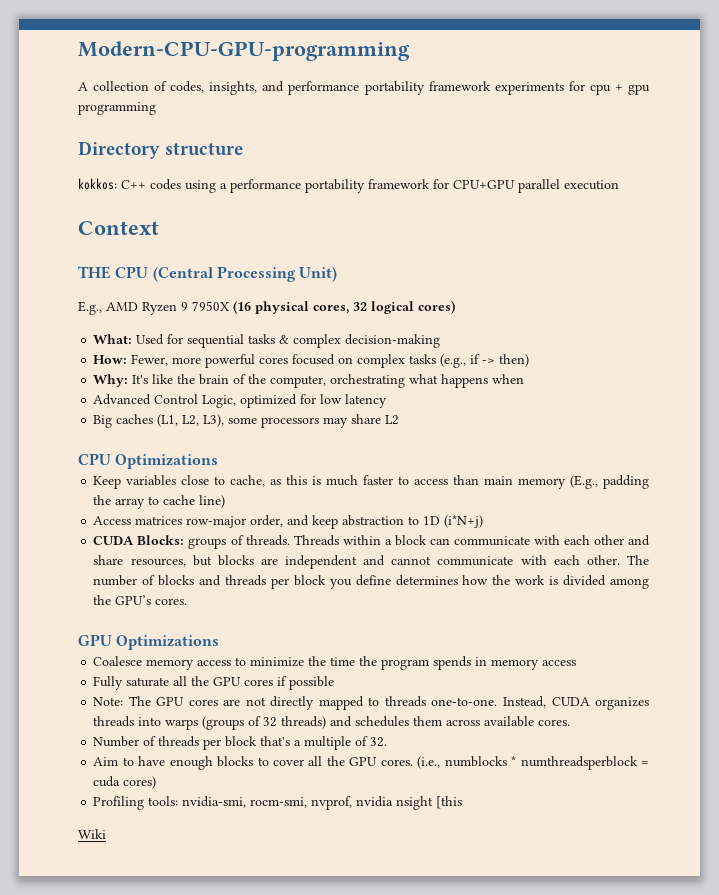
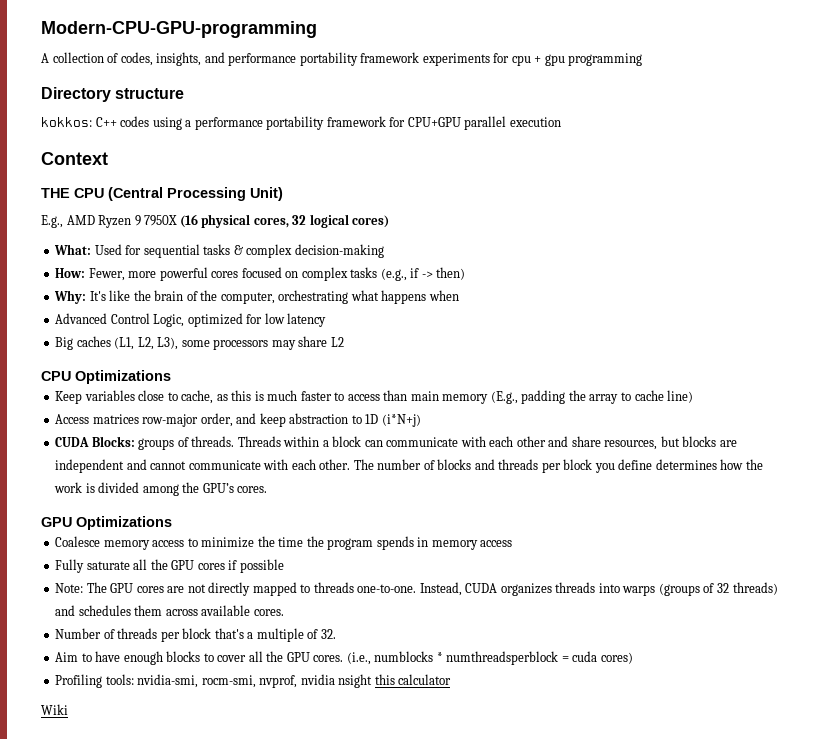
[436,796,463,809] [this -> [374,674,452,685] this calculator

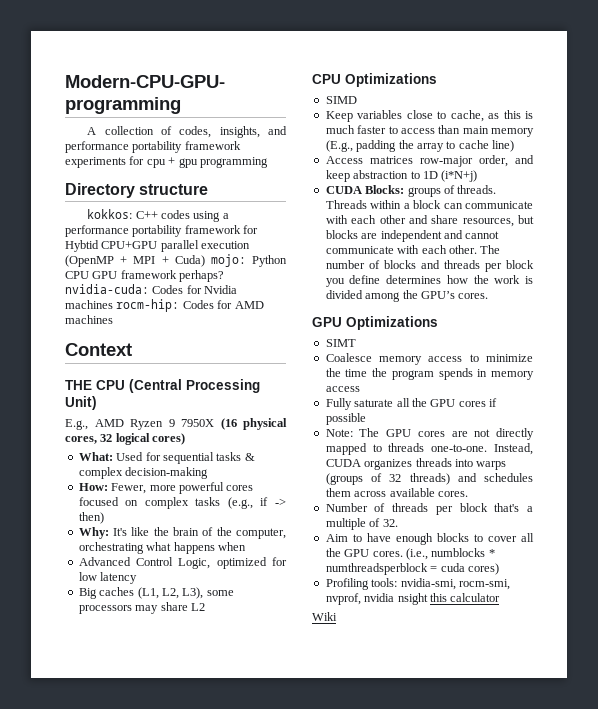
(406, 122) none -> [65,240,99,252] Hybtid
(561, 122) none -> [65,254,287,267] [65,270,225,282] [65,284,238,294] [65,299,264,312] [65,315,113,324] (OpenMP + MPI + Cuda) mojo: Python CPU GPU framework perhaps? nvidia-cuda: Codes for Nvidia machines rocm-hip: Codes for AMD machines
(171, 377) none -> [325,96,357,104] // SIMD
(172, 523) none -> [325,339,356,347] // SIMT

